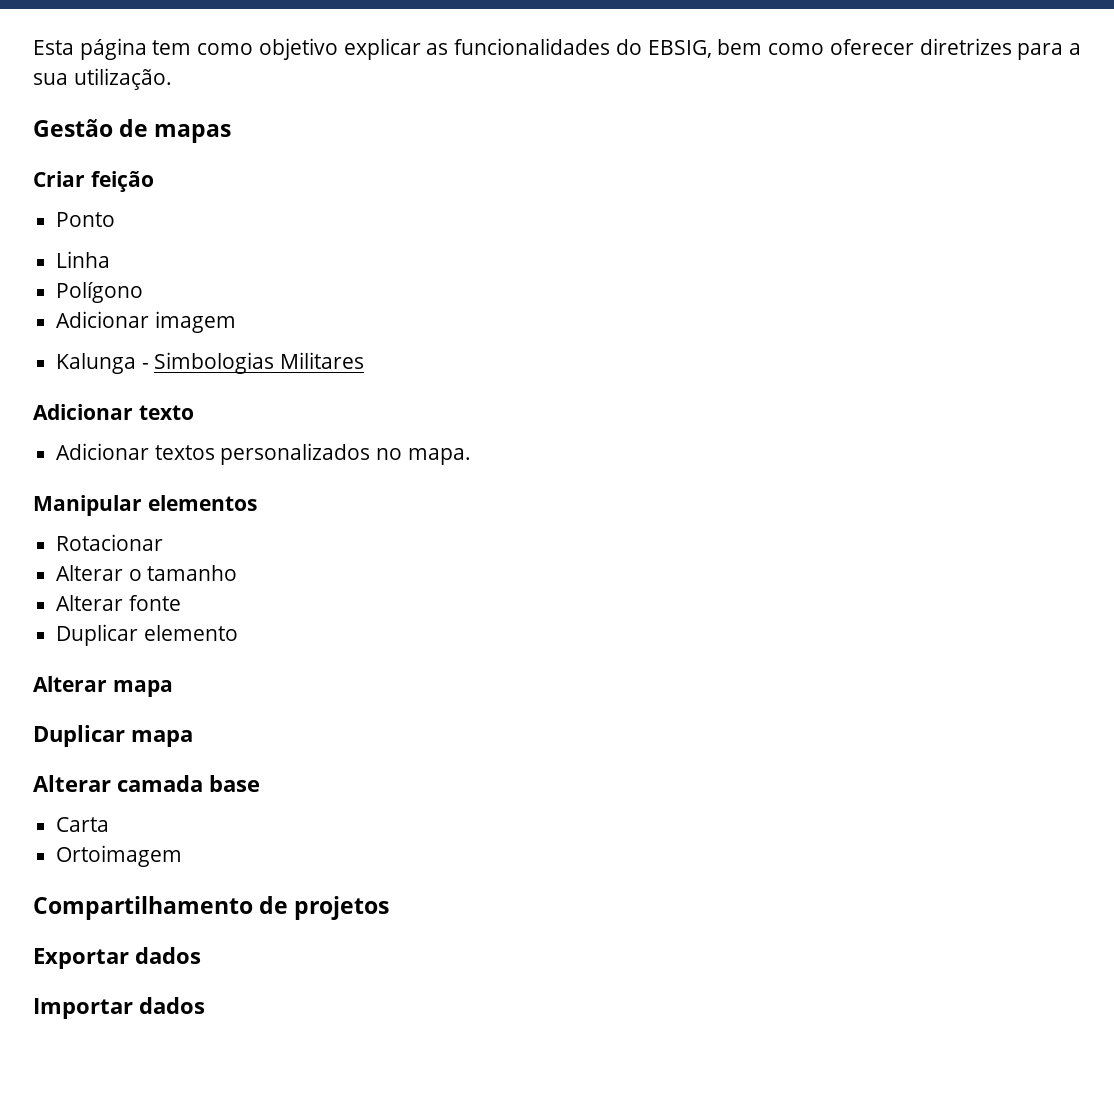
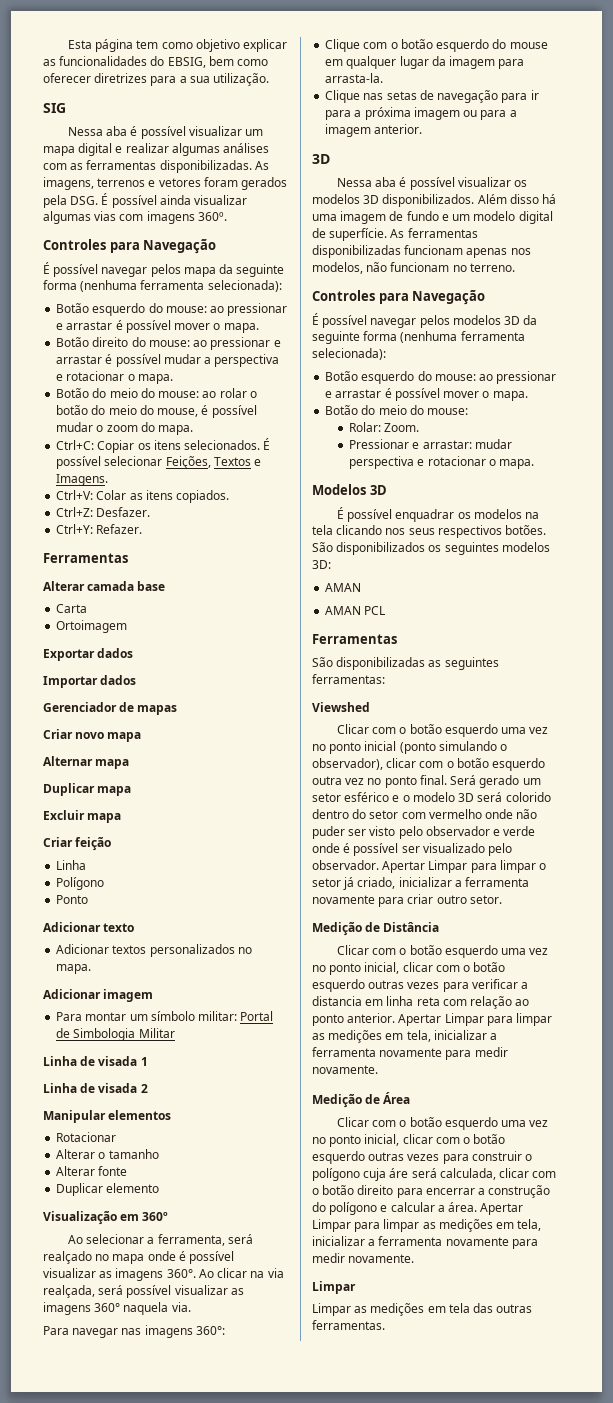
[33,119,232,143] Gestão de mapas -> [43,103,66,113] [67,126,264,139] [43,143,270,156] [43,160,269,173] [43,177,288,190] [43,193,248,208] [43,211,227,224] [43,239,217,254] [43,262,285,277] [43,280,282,292] [56,303,288,316] [56,320,259,333] [56,337,281,350] [56,354,280,367] [56,371,173,384] [56,388,257,398] [56,405,257,418] [56,422,194,435] [56,438,271,453] [56,456,262,469] [56,474,109,486] [56,490,230,503] [56,507,151,517] [56,524,143,534] [43,553,128,563] [43,581,166,591] [56,604,88,613] [56,620,128,633] [43,648,134,661] [43,675,137,688] [43,702,178,715] [43,729,142,742] [43,756,130,769] [43,783,132,796] [43,810,122,823] SIG // Nessa aba é possível visualizar um mapa digital e realizar algumas análises com as ferramentas disponibilizadas. As imagens, terrenos e vetores foram gerados pela DSG. É possível ainda visualizar algumas vias com imagens 360º. // Controles para Navegação // É possível navegar pelos mapa da seguinte forma (nenhuma ferramenta selecionada): // Botão esquerdo do mouse: ao pressionar e arrastar é possível mover o mapa. // Botão direito do mouse: ao pressionar e arrastar é possível mudar a perspectiva e rotacionar o mapa. // Botão do meio do mouse: ao rolar o botão do meio do mouse, é possível mudar o zoom do mapa. // Ctrl+C: Copiar os itens selecionados. É possível selecionar Feições, Textos e Imagens. // Ctrl+V: Colar as itens copiados. // Ctrl+Z: Desfazer. // Ctrl+Y: Refazer. // Ferramentas // Alterar camada base // Carta // Ortoimagem // Exportar dados // Importar dados // Gerenciador de mapas // Criar novo mapa // Alternar mapa // Duplicar mapa // Excluir mapa
[56,212,116,227] // Ponto -> (112, 844) none
[56,311,236,333] [56,352,365,374] Adicionar imagem // Kalunga - Simbologias Militares -> [56,895,89,904] Ponto
(471, 456) none -> [43,989,154,1002] [56,1011,274,1021] [56,1028,175,1041] [43,1056,148,1066] [43,1083,148,1093] // Adicionar imagem // Para montar um símbolo militar: Portal de Simbologia Militar // Linha de visada 1 // Linha de visada 2
[33,676,173,697] [33,725,193,747] [33,775,260,792] [56,817,110,832] [56,845,183,867] [33,896,390,920] [33,947,201,969] [33,997,205,1019] Alterar mapa // Duplicar mapa // Alterar camada base // Carta // Ortoimagem // Compartilhamento de projetos // Exportar dados // Importar dados -> [43,1211,169,1225] [67,1234,253,1246] [43,1251,235,1264] [43,1268,284,1281] [43,1285,244,1298] [43,1302,191,1315] [43,1325,225,1338] [325,39,548,52] [325,56,525,69] [325,73,384,83] [325,90,539,103] [325,107,517,120] [325,124,423,137] [312,154,330,164] [336,177,528,190] [312,194,557,207] [312,211,553,224] [312,228,478,241] [312,245,531,258] [312,262,515,274] [312,290,486,305] [312,313,538,328] [312,331,525,344] [312,348,386,360] [325,371,557,384] [325,388,528,401] [325,405,469,415] [349,422,420,432] [349,439,512,449] [349,456,535,469] [312,484,387,495] [336,507,540,522] [312,525,547,538] [312,542,550,555] [312,560,331,569] [325,583,362,592] [325,606,386,615] [312,634,397,644] [312,657,499,670] [312,674,385,684] [312,702,370,712] [336,724,549,737] [312,741,508,754] [312,758,546,771] [312,775,541,788] [312,792,551,802] [312,809,538,819] [312,826,536,839] [312,843,513,856] [312,860,547,873] [312,877,530,890] [312,894,502,907] [312,922,440,936] [336,945,549,958] [312,962,506,975] [312,979,529,992] [312,996,530,1009] [312,1013,553,1026] [312,1030,498,1043] [312,1047,508,1060] [312,1065,378,1074] [312,1092,411,1108] [336,1117,549,1130] [312,1134,506,1147] [312,1151,533,1164] [312,1168,557,1181] [312,1185,551,1198] [312,1202,524,1215] [312,1219,542,1232] [312,1236,538,1249] [312,1253,415,1263] [312,1281,356,1294] [312,1303,533,1316] [312,1320,385,1330] Visualização em 360º // Ao selecionar a ferramenta, será realçado no mapa onde é possível visualizar as imagens 360°. Ao clicar na via realçada, será possível visualizar as imagens 360° naquela via. // Para navegar nas imagens 360°: // Clique com o botão esquerdo do mouse em qualquer lugar da imagem para arrasta-la. // Clique nas setas de navegação para ir para a próxima imagem ou para a imagem anterior. // 3D // Nessa aba é possível visualizar os modelos 3D disponibilizados. Além disso há uma imagem de fundo e um modelo digital de superfície. As ferramentas disponibilizadas funcionam apenas nos modelos, não funcionam no terreno. // Controles para Navegação // É possível navegar pelos modelos 3D da seguinte forma (nenhuma ferramenta selecionada): // Botão esquerdo do mouse: ao pressionar e arrastar é possível mover o mapa. // Botão do meio do mouse: // Rolar: Zoom. // Pressionar e arrastar: mudar perspectiva e rotacionar o mapa. // Modelos 3D // É possível enquadrar os modelos na tela clicando nos seus respectivos botões. São disponibilizados os seguintes modelos 3D: // AMAN // AMAN PCL // Ferramentas // São disponibilizadas as seguintes ferramentas: // Viewshed // Clicar com o botão esquerdo uma vez no ponto inicial (ponto simulando o observador), clicar com o botão esquerdo outra vez no ponto final. Será gerado um setor esférico e o modelo 3D será colorido dentro do setor com vermelho onde não puder ser visto pelo observador e verde onde é possível ser visualizado pelo observador. Apertar Limpar para limpar o setor já criado, inicializar a ferramenta novamente para criar outro setor. // Medição de Distância // Clicar com o botão esquerdo uma vez no ponto inicial, clicar com o botão esquerdo outras vezes para verificar a distancia em linha reta com relação ao ponto anterior. Apertar Limpar para limpar as medições em tela, inicializar a ferramenta novamente para medir novamente. // Medição de Área // Clicar com o botão esquerdo uma vez no ponto inicial, clicar com o botão esquerdo outras vezes para construir o polígono cuja áre será calculada, clicar com o botão direito para encerrar a construção do polígono e calcular a área. Apertar Limpar para limpar as medições em tela, inicializar a ferramenta novamente para medir novamente. // Limpar // Limpar as medições em tela das outras ferramentas.

